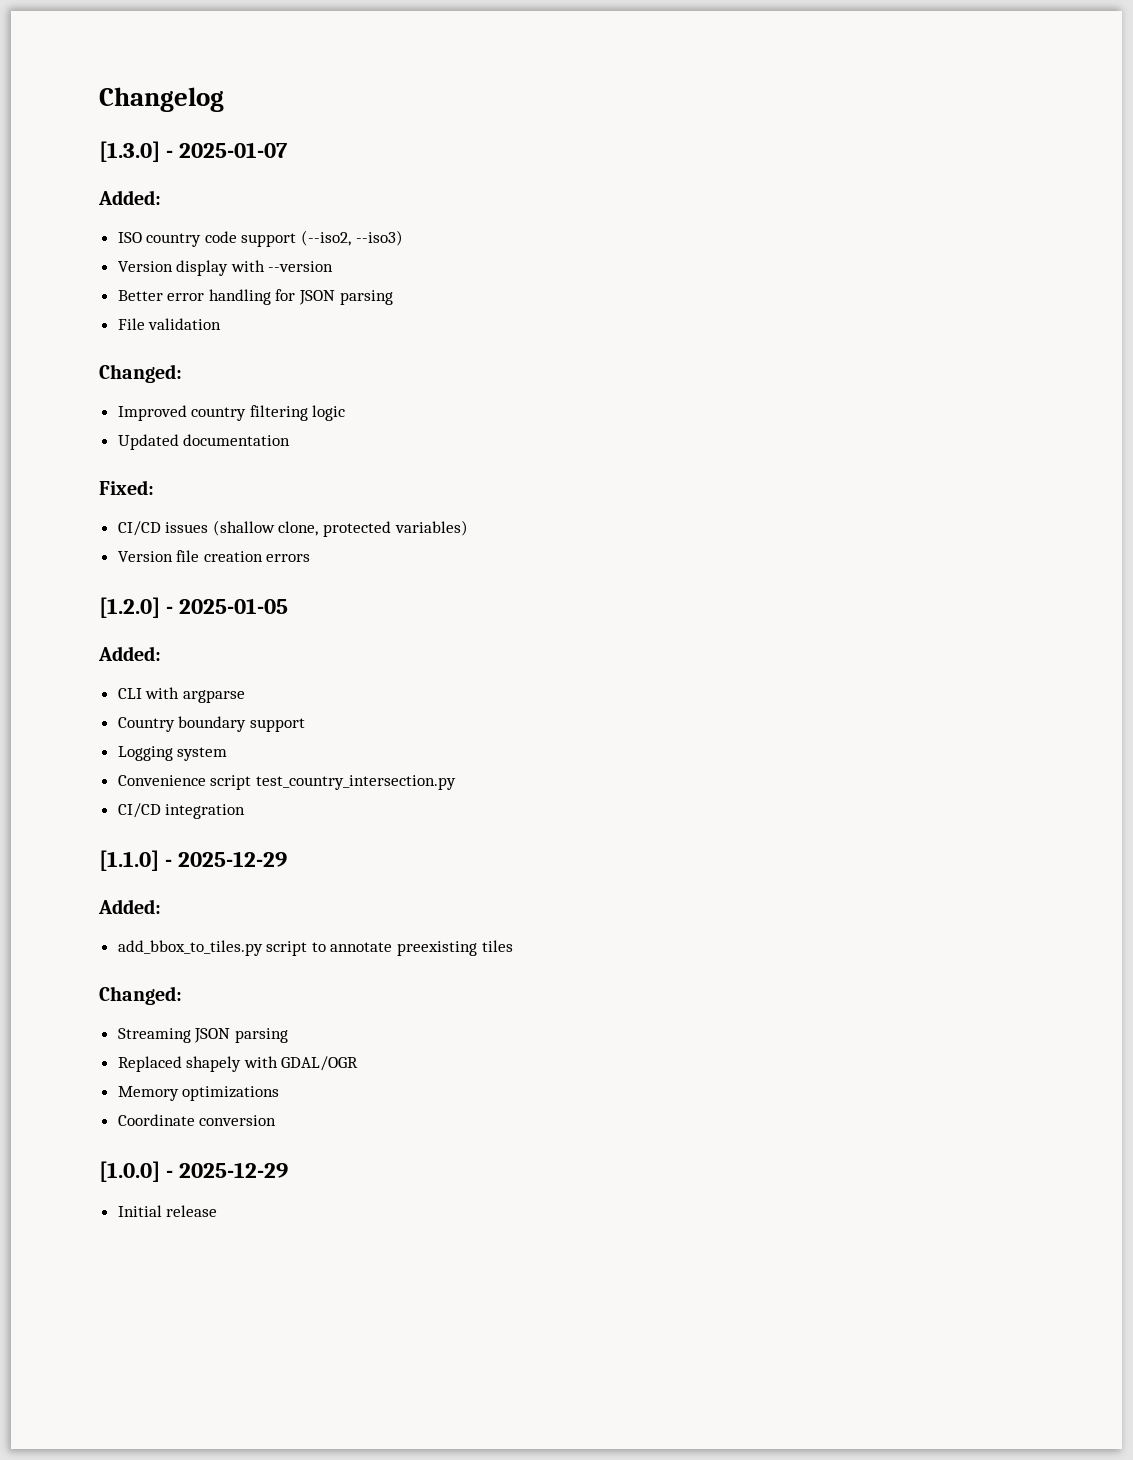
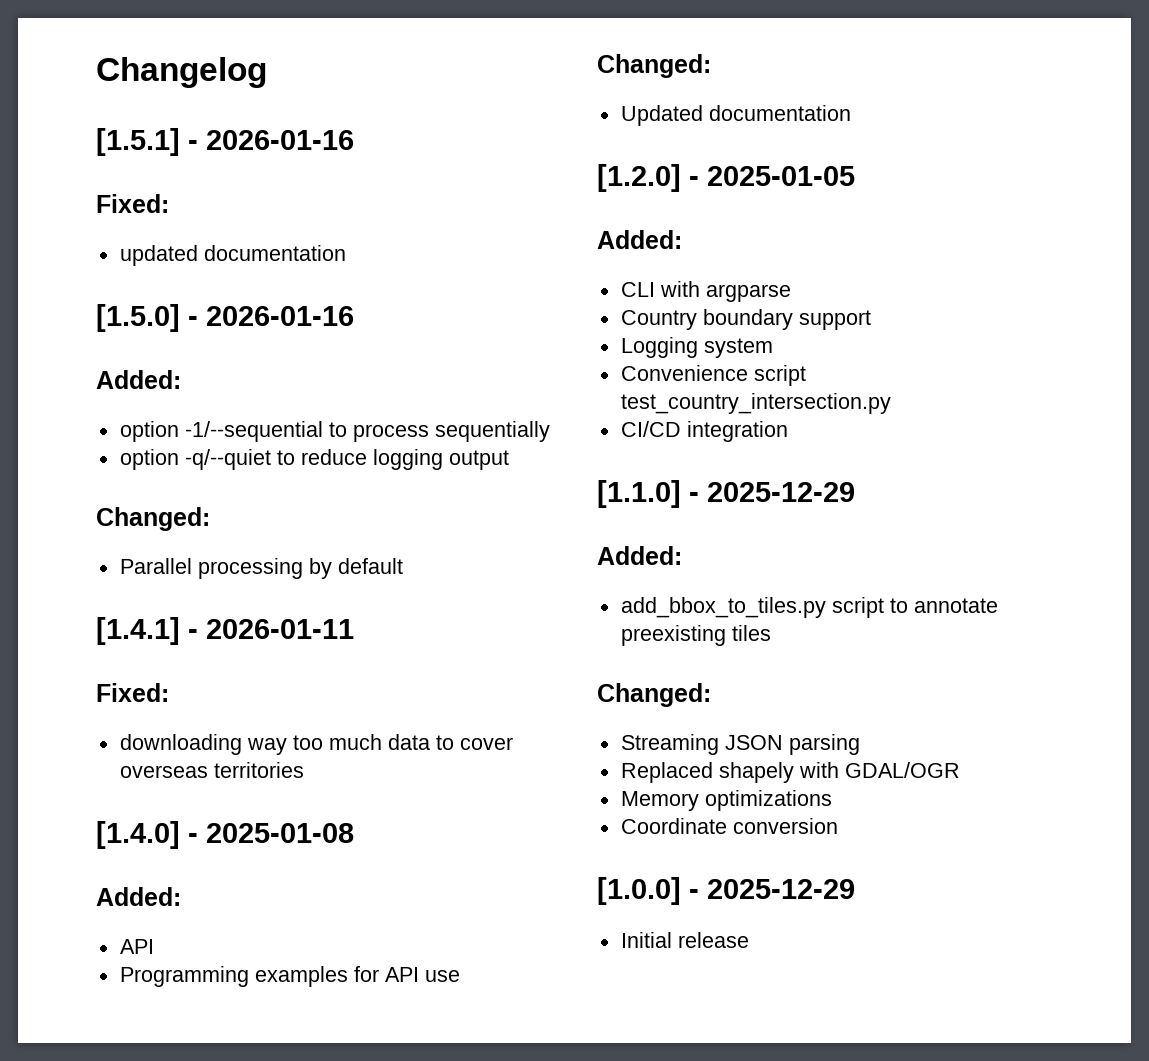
[99,141,289,162] [98,190,161,205] [117,230,403,247] [117,260,334,276] [117,289,393,305] [117,318,222,330] [99,364,182,383] [117,405,346,421] [117,434,291,450] [99,480,154,495] [117,520,468,537] [117,550,311,562] [1.3.0] - 2025-01-07 // Added: // ISO country code support (--iso2, --iso3) // Version display with --version // Better error handling for JSON parsing // File validation // Changed: // Improved country filtering logic // Updated documentation // Fixed: // CI/CD issues (shallow clone, protected variables) // Version file creation errors -> [96,128,354,156] [96,194,169,213] [119,245,346,266] [96,304,354,332] [96,370,181,389] [119,421,550,442] [119,449,509,470] [96,507,210,531] [119,558,403,579] [96,617,354,645] [96,683,169,702] [119,734,513,755] [119,762,304,778] [96,821,354,849] [96,887,181,906] [119,939,154,954] [119,966,460,987] [597,54,711,78] [620,105,851,126] [1.5.1] - 2026-01-16 // Fixed: // updated documentation // [1.5.0] - 2026-01-16 // Added: // option -1/--sequential to process sequentially // option -q/--quiet to reduce logging output // Changed: // Parallel processing by default // [1.4.1] - 2026-01-11 // Fixed: // downloading way too much data to cover overseas territories // [1.4.0] - 2025-01-08 // Added: // API // Programming examples for API use // Changed: // Updated documentation

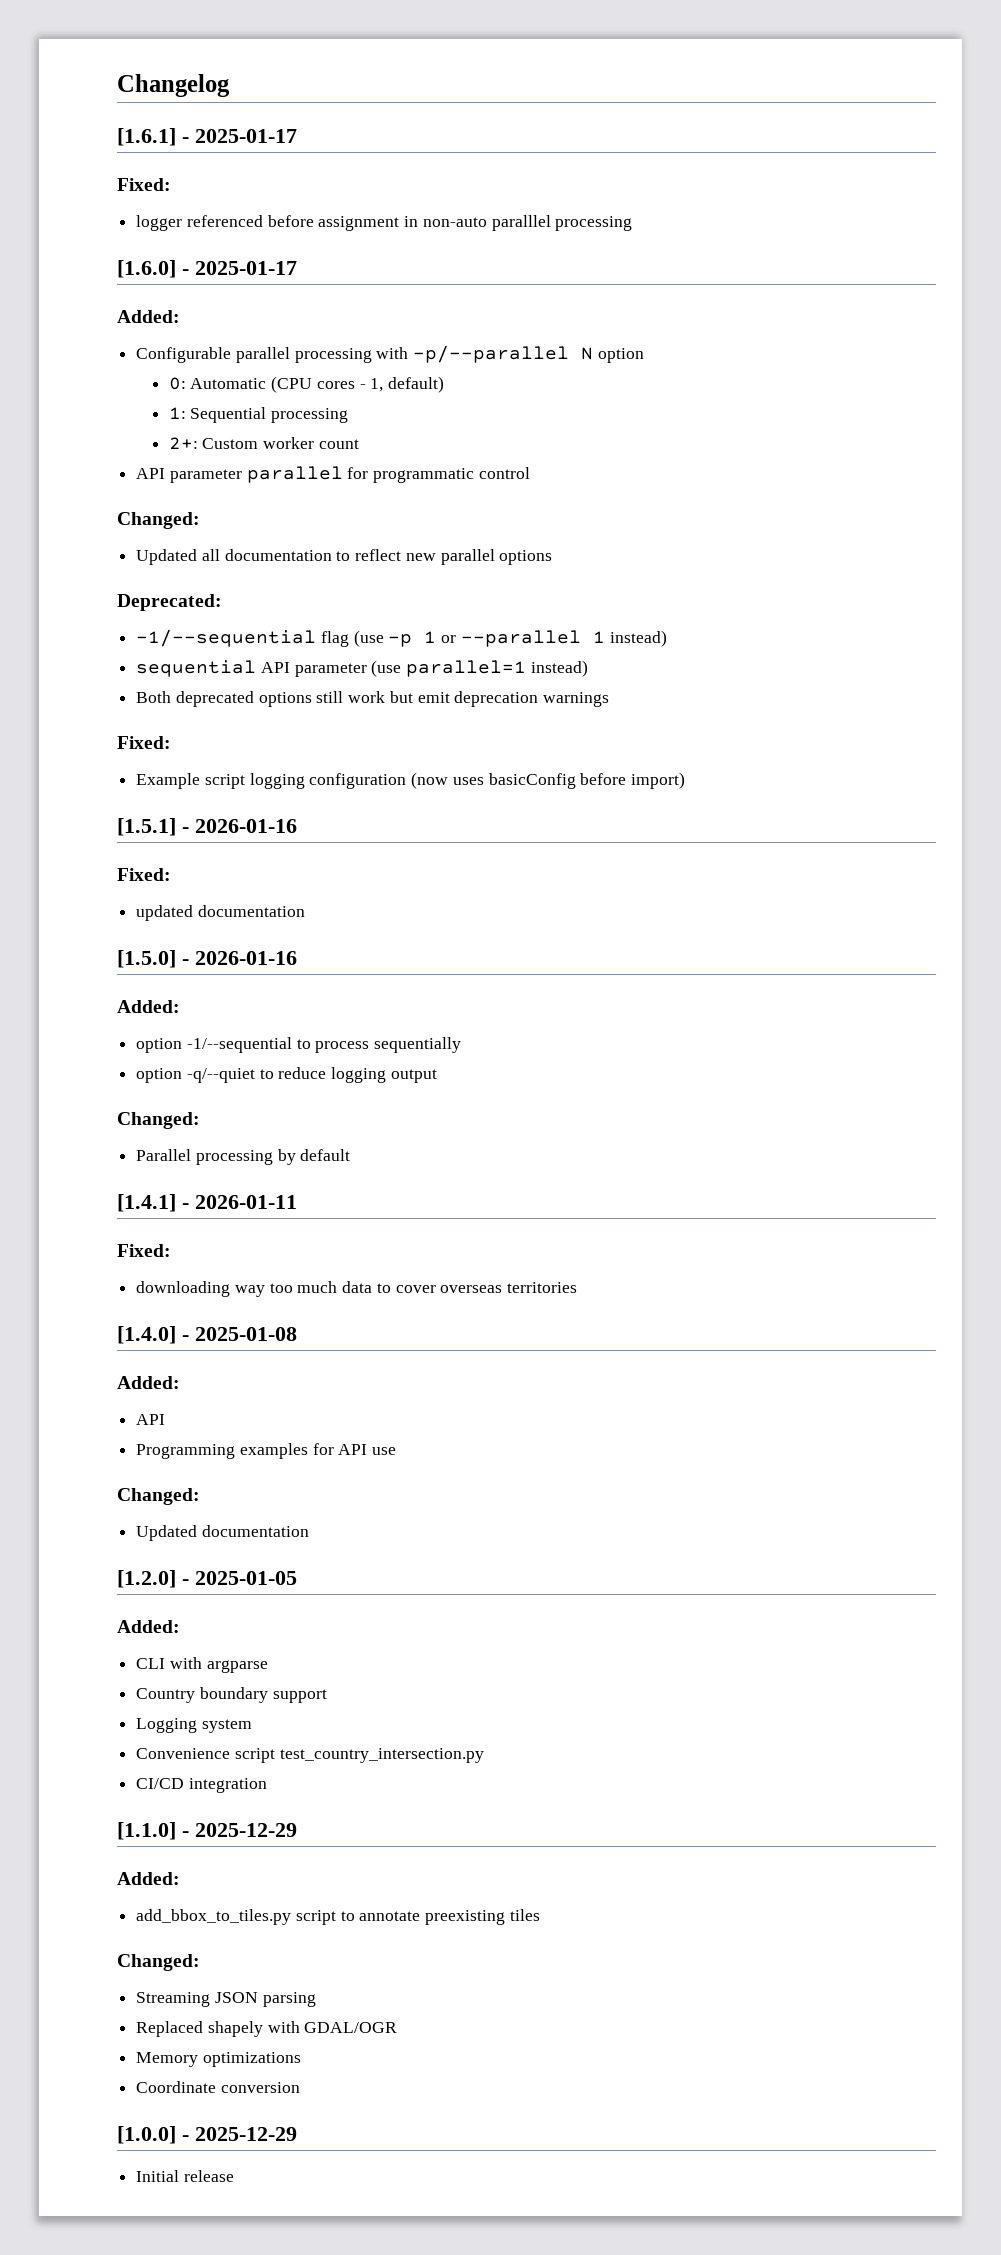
(267, 72) none -> [117,128,297,146] [117,178,171,191] [136,215,633,231] [117,260,297,278] [117,310,180,323] [136,345,644,363] [168,376,444,393] [168,407,349,423] [168,437,359,449] [136,466,530,483] [117,512,200,529] [136,549,553,565] [117,594,222,611] [136,629,667,647] [136,660,588,677] [136,691,610,707] [117,736,171,749] [136,772,686,789] // [1.6.1] - 2025-01-17 // Fixed: // logger referenced before assignment in non-auto paralllel processing // [1.6.0] - 2025-01-17 // Added: // Configurable parallel processing with -p/--parallel N option // 0: Automatic (CPU cores - 1, default) // 1: Sequential processing // 2+: Custom worker count // API parameter parallel for programmatic control // Changed: // Updated all documentation to reflect new parallel options // Deprecated: // -1/--sequential flag (use -p 1 or --parallel 1 instead) // sequential API parameter (use parallel=1 instead) // Both deprecated options still work but emit deprecation warnings // Fixed: // Example script logging configuration (now uses basicConfig before import)

